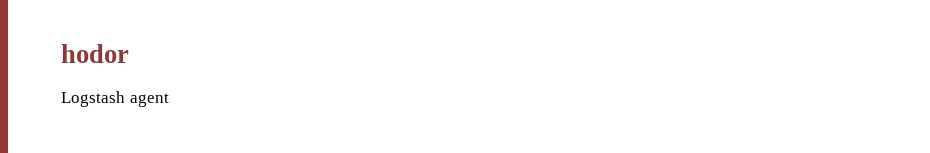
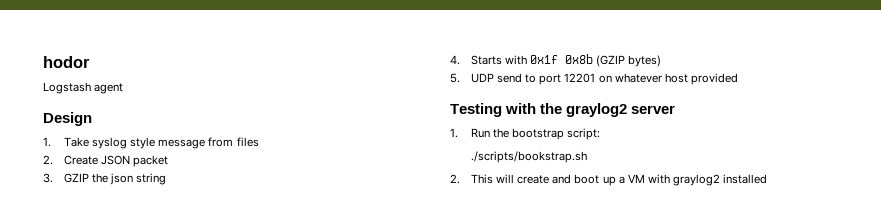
(169, 100) none -> [43,112,92,126] [43,137,259,149] [43,155,169,167] [43,173,167,185] [450,54,662,67] [450,73,738,85] [450,103,676,117] [450,128,601,140] [471,151,588,163] [450,174,768,186] // Design // 1. Take syslog style message from files // 2. Create JSON packet // 3. GZIP the json string // 4. Starts with 0x1f 0x8b (GZIP bytes) // 5. UDP send to port 12201 on whatever host provided // Testing with the graylog2 server // 1. Run the bootstrap script: // ./scripts/bookstrap.sh // 2. This will create and boot up a VM with graylog2 installed

